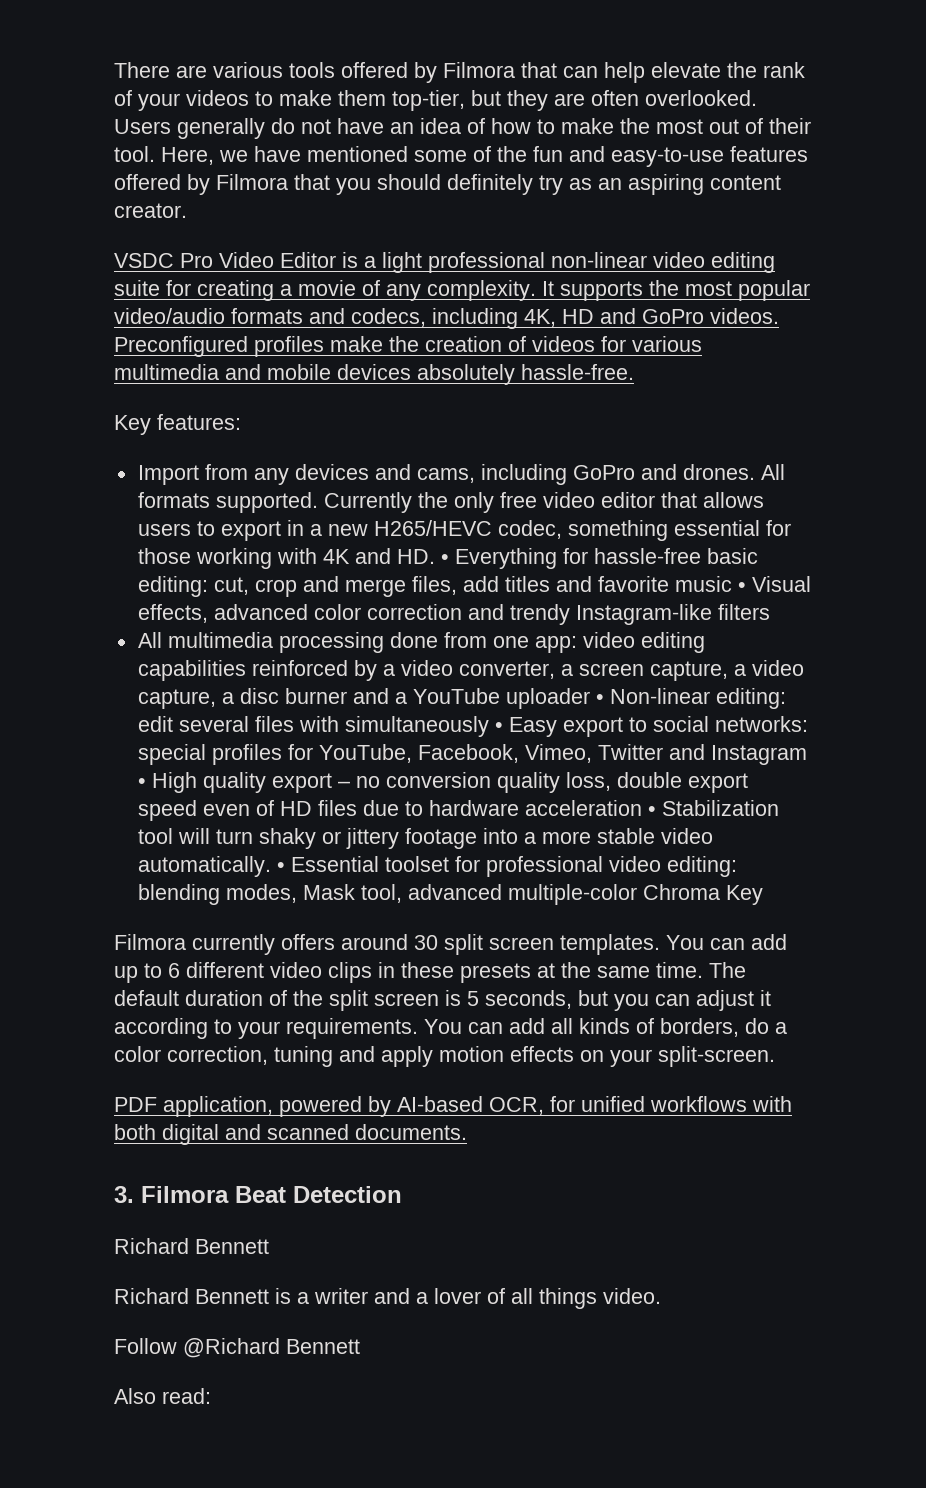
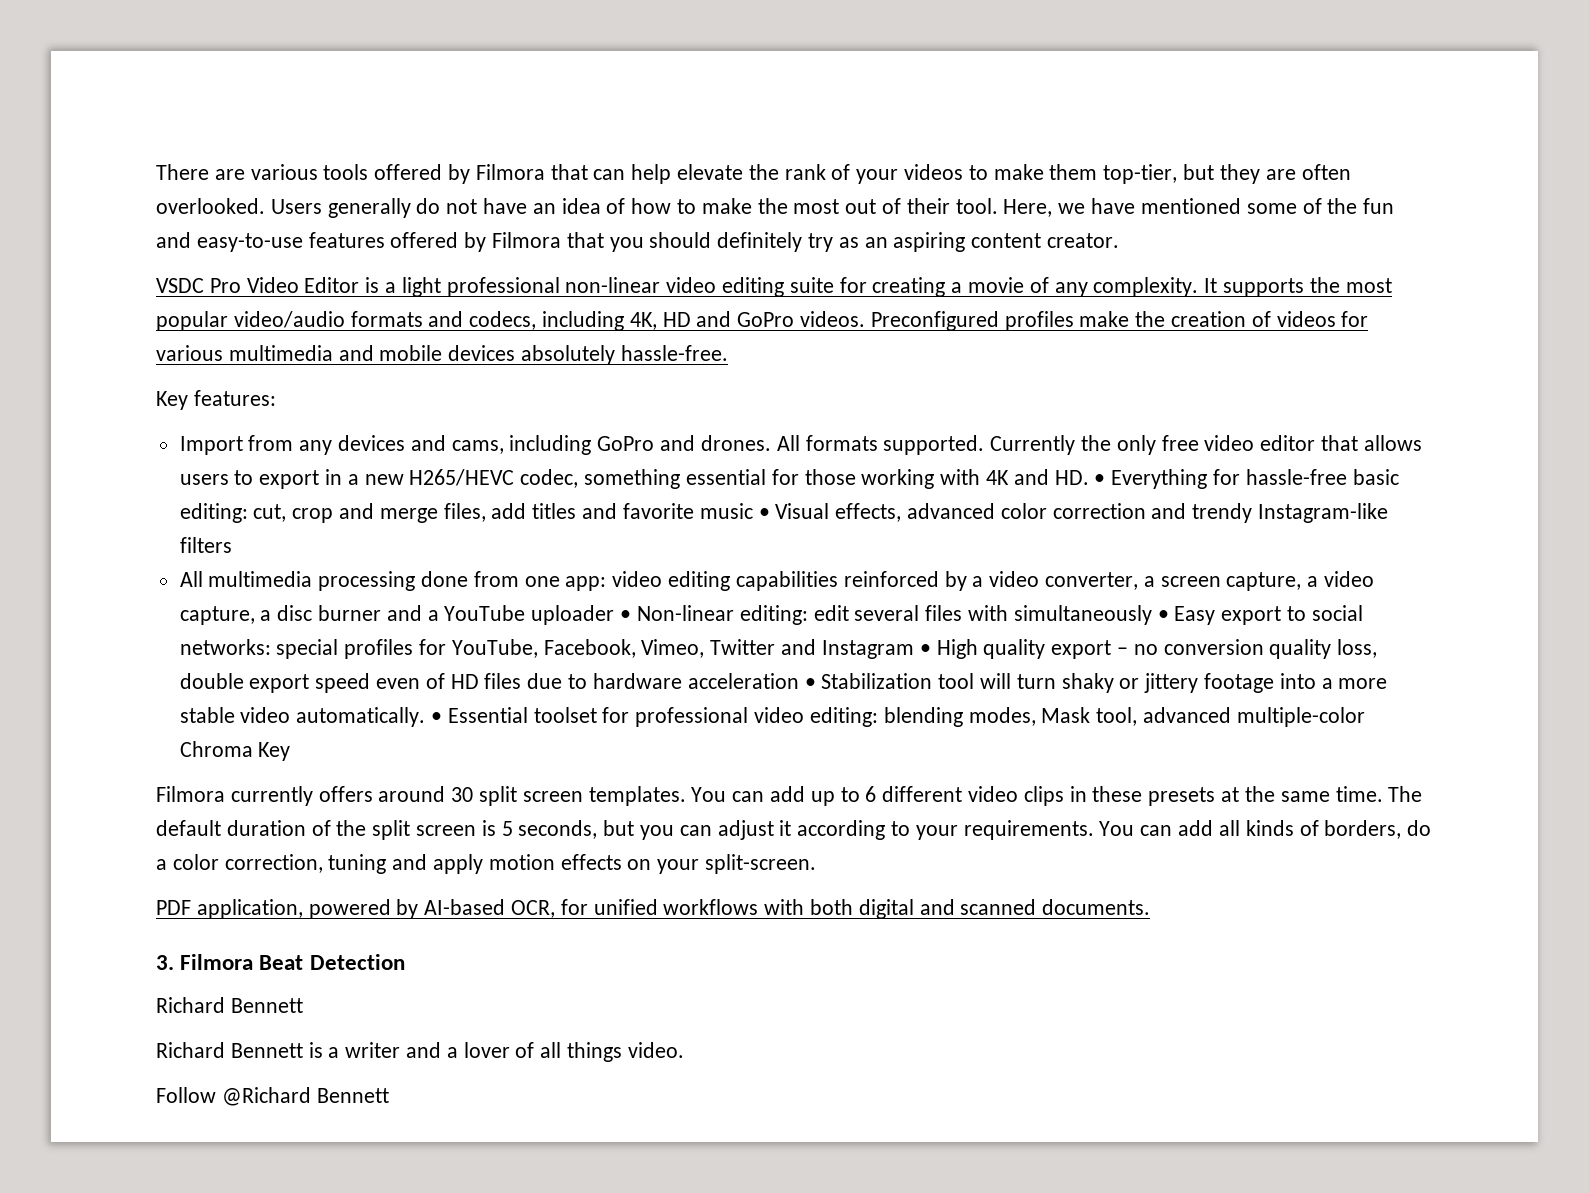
[114,1388,211,1404] // Also read: -> (389, 1095) none

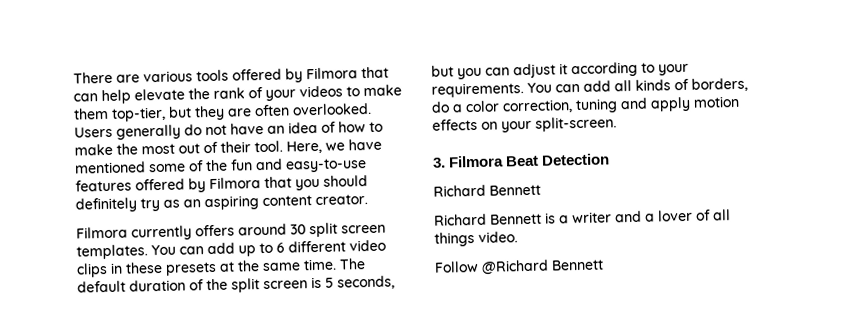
[156,277,1392,297] [156,311,1369,331] [156,345,728,365] [156,390,276,410] [179,435,1422,455] [179,469,1399,489] [179,503,1388,523] [179,537,232,553] [179,571,1374,591] [179,605,1363,625] [179,639,1378,659] [179,673,1388,693] [179,707,1365,727] [179,741,291,761] // VSDC Pro Video Editor is a light professional non-linear video editing suite for creating a movie of any complexity. It supports the most popular video/audio formats and codecs, including 4K, HD and GoPro videos. Preconfigured profiles make the creation of videos for various multimedia and mobile devices absolutely hassle-free. // Key features: // Import from any devices and cams, including GoPro and drones. All formats supported. Сurrently the only free video editor that allows users to export in a new H265/HEVC codec, something essential for those working with 4K and HD. • Everything for hassle-free basic editing: cut, crop and merge files, add titles and favorite music • Visual effects, advanced color correction and trendy Instagram-like filters // All multimedia processing done from one app: video editing capabilities reinforced by a video converter, a screen capture, a video capture, a disc burner and a YouTube uploader • Non-linear editing: edit several files with simultaneously • Easy export to social networks: special profiles for YouTube, Facebook, Vimeo, Twitter and Instagram • High quality export – no conversion quality loss, double export speed even of HD files due to hardware acceleration • Stabilization tool will turn shaky or jittery footage into a more stable video automatically. • Essential toolset for professional video editing: blending modes, Mask tool, advanced multiple-color Chroma Key -> (368, 200) none
[156,899,1151,919] // PDF application, powered by AI-based OCR, for unified workflows with both digital and scanned documents. -> (617, 124) none

